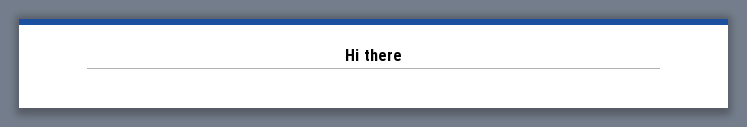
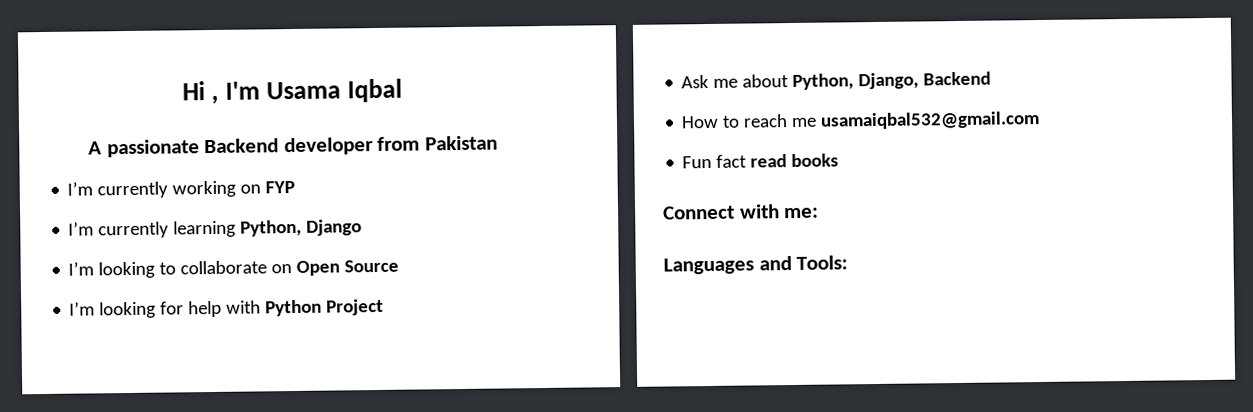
[363,49,402,61] there -> [210,78,403,104] [88,135,498,158] [67,180,296,199] [68,219,363,239] [68,259,400,279] [69,298,385,319] [681,71,992,90] [681,111,1041,130] [682,153,840,169] [663,204,820,220] [663,255,849,275] , I'm Usama Iqbal // A passionate Backend developer from Pakistan // I’m currently working on FYP // I’m currently learning Python, Django // I’m looking to collaborate on Open Source // I’m looking for help with Python Project // Ask me about Python, Django, Backend // How to reach me usamaiqbal532@gmail.com // Fun fact read books // Connect with me: // Languages and Tools:

